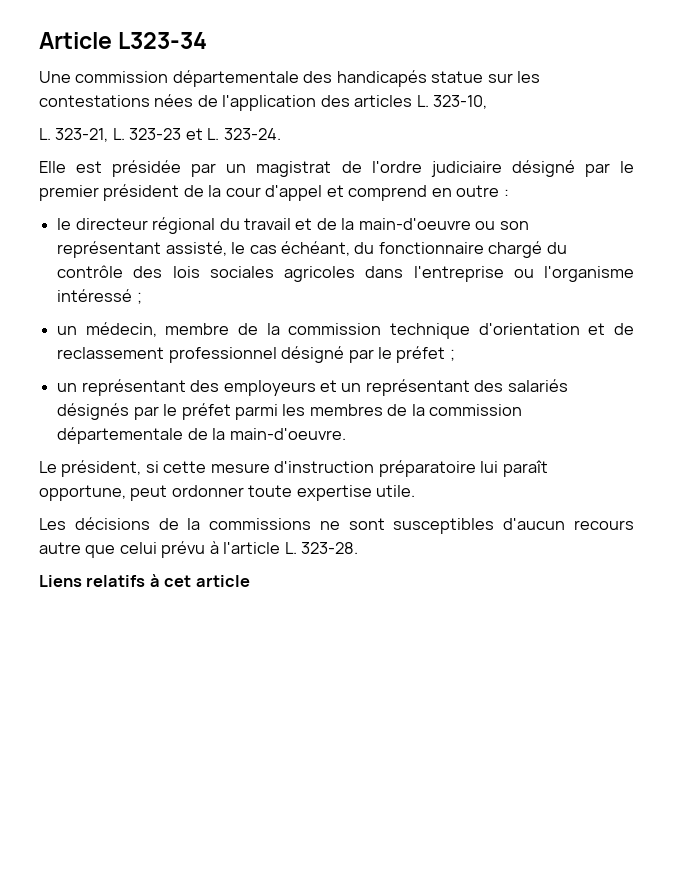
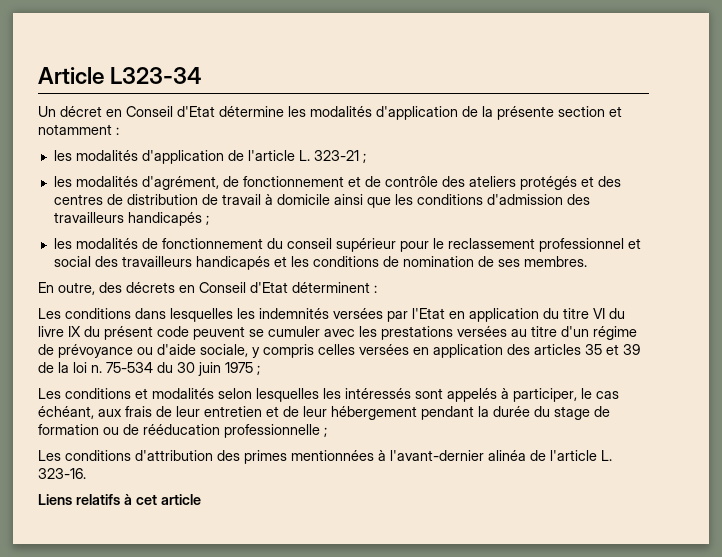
[39,70,541,87] [39,94,488,111] [39,128,281,142] [39,160,634,177] [39,184,509,201] [57,217,529,234] [57,241,567,258] [57,265,634,282] [57,289,142,304] [57,322,634,339] [57,346,455,363] [57,379,568,396] [57,403,523,420] [57,427,346,444] [39,460,548,477] [39,485,416,501] [39,517,634,534] [39,541,359,558] Une commission départementale des handicapés statue sur les contestations nées de l'application des articles L. 323-10, // L. 323-21, L. 323-23 et L. 323-24. // Elle est présidée par un magistrat de l'ordre judiciaire désigné par le premier président de la cour d'appel et comprend en outre : // le directeur régional du travail et de la main-d'oeuvre ou son représentant assisté, le cas échéant, du fonctionnaire chargé du contrôle des lois sociales agricoles dans l'entreprise ou l'organisme intéressé ; // un médecin, membre de la commission technique d'orientation et de reclassement professionnel désigné par le préfet ; // un représentant des employeurs et un représentant des salariés désignés par le préfet parmi les membres de la commission départementale de la main-d'oeuvre. // Le président, si cette mesure d'instruction préparatoire lui paraît opportune, peut ordonner toute expertise utile. // Les décisions de la commissions ne sont susceptibles d'aucun recours autre que celui prévu à l'article L. 323-28. -> [38,106,622,120] [38,124,119,135] [53,150,366,164] [53,176,621,190] [53,194,590,208] [53,212,209,226] [53,238,641,252] [53,256,587,270] [38,282,377,295] [38,308,625,322] [38,326,637,340] [38,344,640,358] [38,362,260,376] [38,388,619,402] [38,406,610,420] [38,424,327,438] [38,450,612,464] [38,468,86,479] Un décret en Conseil d'Etat détermine les modalités d'application de la présente section et notamment : // les modalités d'application de l'article L. 323-21 ; // les modalités d'agrément, de fonctionnement et de contrôle des ateliers protégés et des centres de distribution de travail à domicile ainsi que les conditions d'admission des travailleurs handicapés ; // les modalités de fonctionnement du conseil supérieur pour le reclassement professionnel et social des travailleurs handicapés et les conditions de nomination de ses membres. // En outre, des décrets en Conseil d'Etat déterminent : // Les conditions dans lesquelles les indemnités versées par l'Etat en application du titre VI du livre IX du présent code peuvent se cumuler avec les prestations versées au titre d'un régime de prévoyance ou d'aide sociale, y compris celles versées en application des articles 35 et 39 de la loi n. 75-534 du 30 juin 1975 ; // Les conditions et modalités selon lesquelles les intéressés sont appelés à participer, le cas échéant, aux frais de leur entretien et de leur hébergement pendant la durée du stage de formation ou de rééducation professionnelle ; // Les conditions d'attribution des primes mentionnées à l'avant-dernier alinéa de l'article L. 323-16.

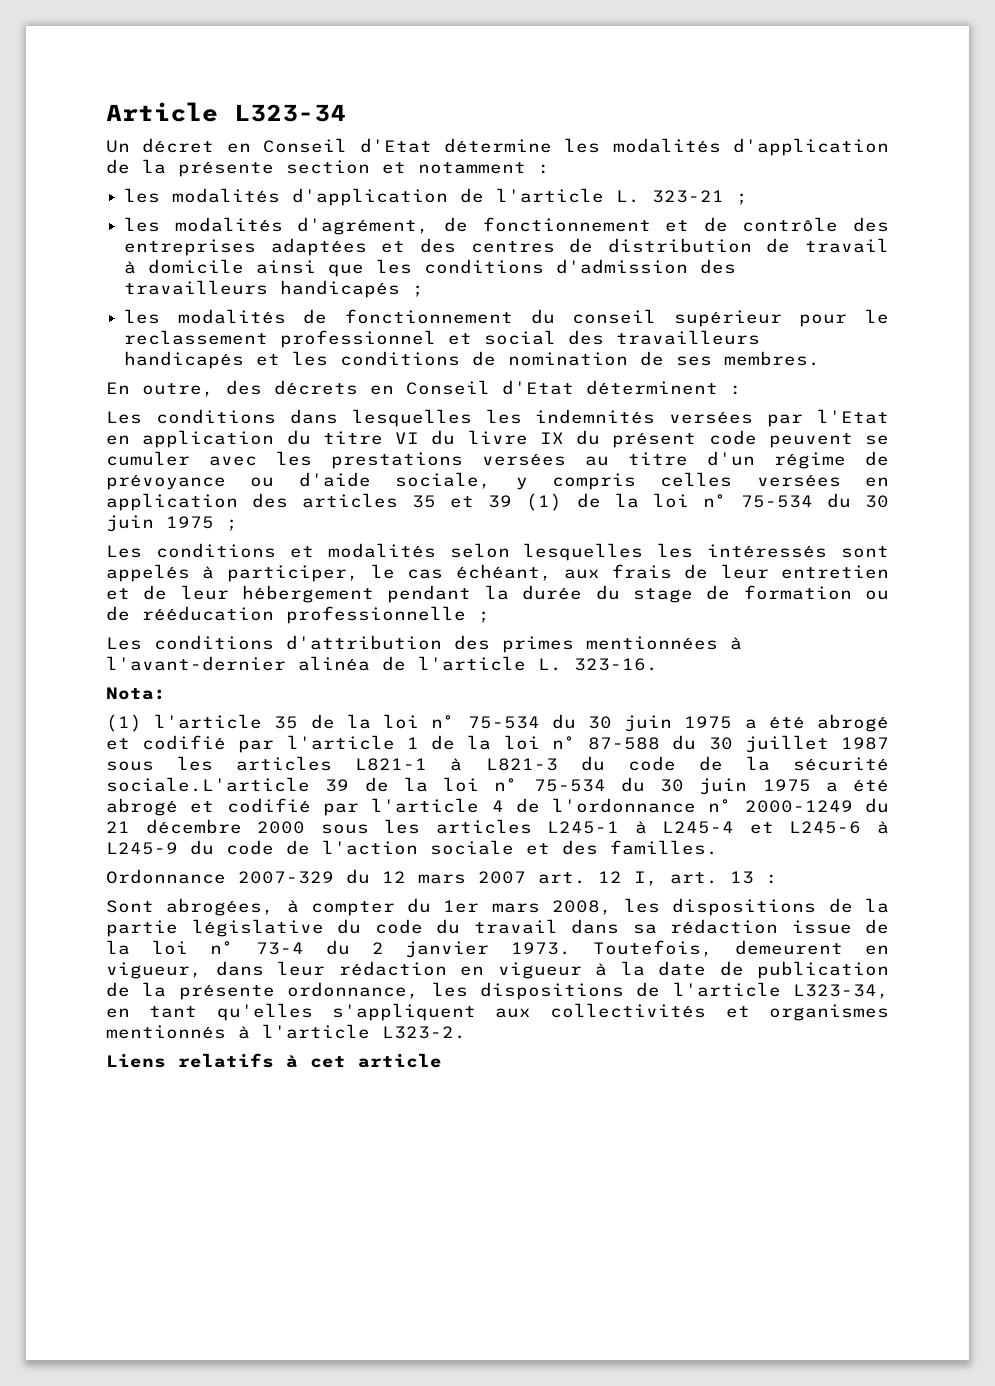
[468,176,577,190] ateliers protégés -> [124,238,367,256] entreprises adaptées
[38,362,102,373] de la loi n. -> [526,493,727,511] (1) de la loi n°
(86, 473) none -> [106,687,166,700] [106,714,889,732] [106,735,890,753] [106,756,890,771] [106,777,889,795] [106,798,889,816] [106,819,889,834] [106,840,718,855] [106,869,778,886] [106,898,889,916] [106,919,889,937] [106,940,889,958] [106,961,889,979] [106,982,889,1000] [106,1003,889,1021] [106,1024,466,1039] // Nota: // (1) l'article 35 de la loi n° 75-534 du 30 juin 1975 a été abrogé et codifié par l'article 1 de la loi n° 87-588 du 30 juillet 1987 sous les articles L821-1 à L821-3 du code de la sécurité sociale.L'article 39 de la loi n° 75-534 du 30 juin 1975 a été abrogé et codifié par l'article 4 de l'ordonnance n° 2000-1249 du 21 décembre 2000 sous les articles L245-1 à L245-4 et L245-6 à L245-9 du code de l'action sociale et des familles. // Ordonnance 2007-329 du 12 mars 2007 art. 12 I, art. 13 : // Sont abrogées, à compter du 1er mars 2008, les dispositions de la partie législative du code du travail dans sa rédaction issue de la loi n° 73-4 du 2 janvier 1973. Toutefois, demeurent en vigueur, dans leur rédaction en vigueur à la date de publication de la présente ordonnance, les dispositions de l'article L323-34, en tant qu'elles s'appliquent aux collectivités et organismes mentionnés à l'article L323-2.

